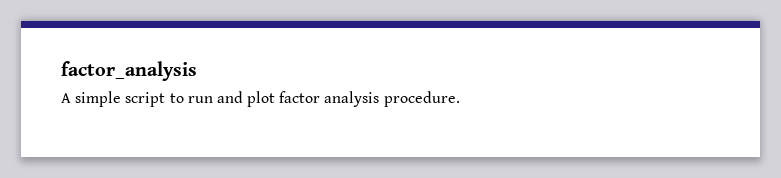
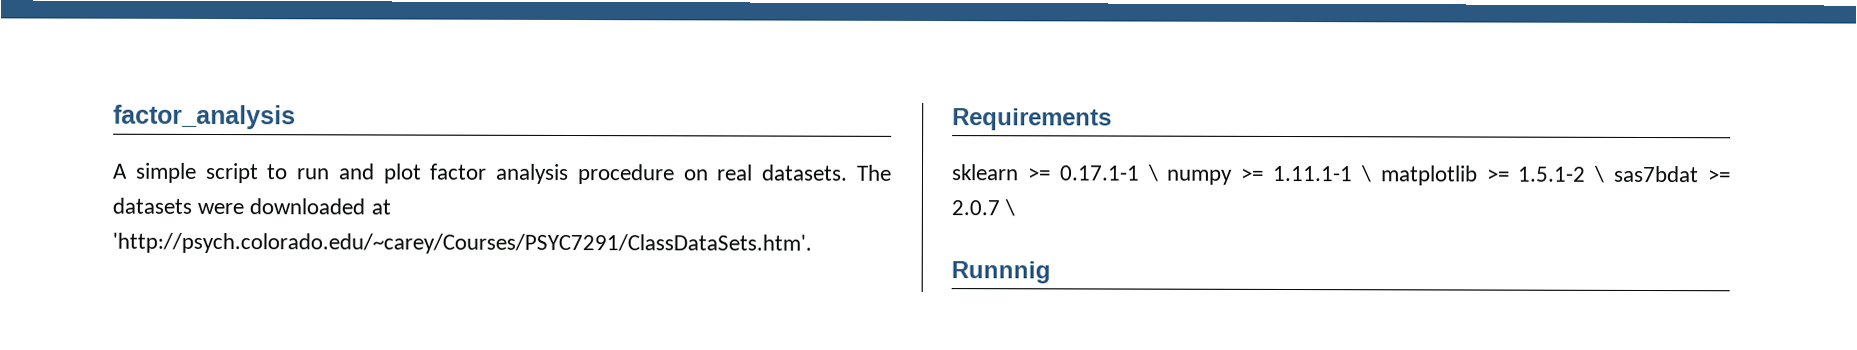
[383,91,460,107] procedure. -> [576,164,892,185] [112,197,391,215] [112,232,812,255] [952,108,1112,131] [951,164,1731,186] [951,199,1016,217] [951,261,1051,284] procedure on real datasets. The datasets were downloaded at 'http://psych.colorado.edu/~carey/Courses/PSYC7291/ClassDataSets.htm'. // Requirements // sklearn >= 0.17.1-1 \ numpy >= 1.11.1-1 \ matplotlib >= 1.5.1-2 \ sas7bdat >= 2.0.7 \ // Runnnig

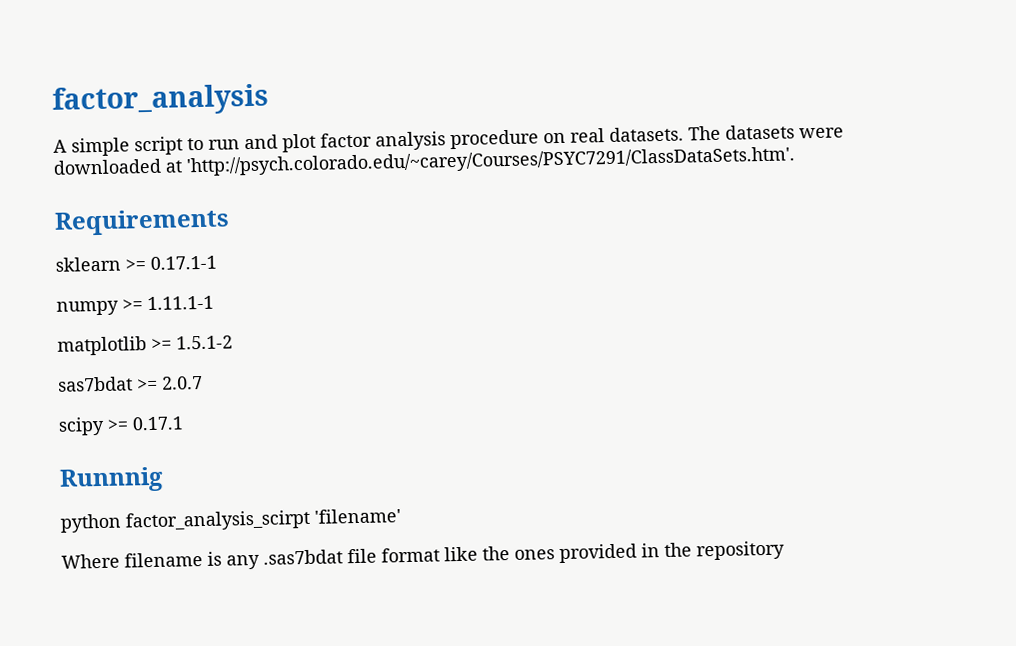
[1146,164,1159,182] \ -> (217, 262) //
[1359,165,1372,183] \ -> (214, 303) //
[1593,165,1606,183] \ -> (233, 342) //
[1004,199,1016,217] [951,261,1051,284] \ // Runnnig -> [58,416,184,436] [59,466,164,493] [60,508,401,533] [61,540,785,570] // scipy >= 0.17.1 // Runnnig // python factor_analysis_scirpt 'filename' // Where filename is any .sas7bdat file format like the ones provided in the repository

